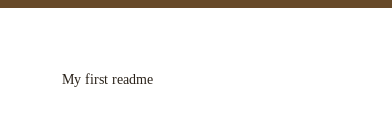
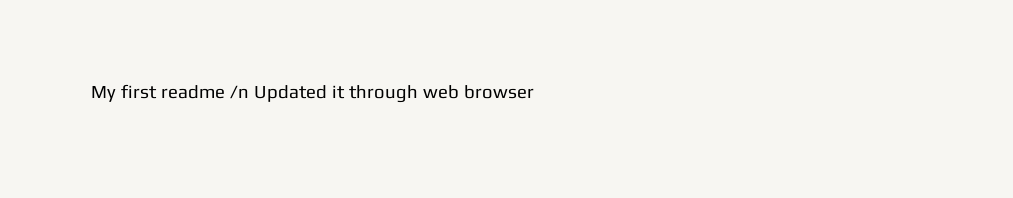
(153, 79) none -> [229,85,534,103] /n Updated it through web browser

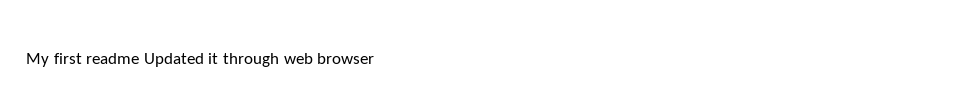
[229,85,249,99] /n -> (140, 58) none

